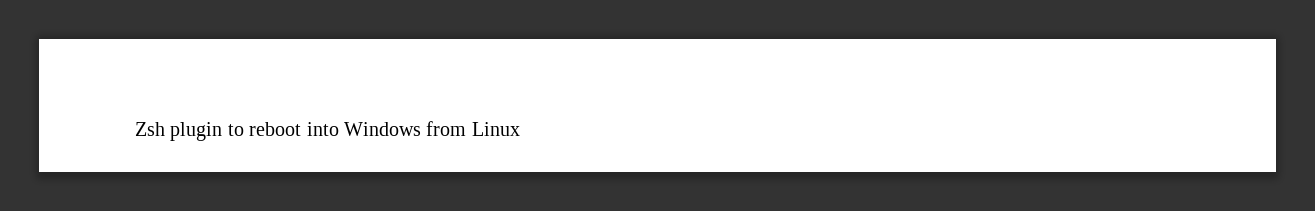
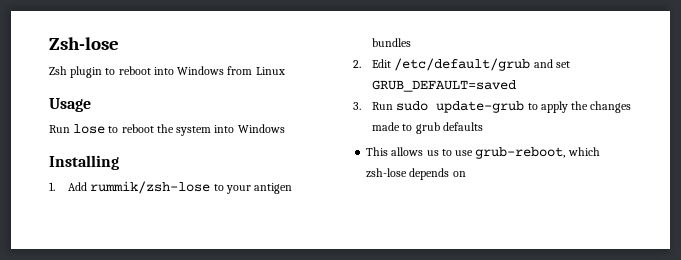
(135, 129) none -> [49,37,119,50] Zsh-lose //
(520, 129) none -> [49,98,91,112] [49,124,285,136] [49,155,119,170] [49,181,293,194] [372,38,412,47] [353,58,570,71] [372,80,517,92] [353,101,632,113] [372,122,483,134] [366,147,600,159] [366,168,466,180] // Usage // Run lose to reboot the system into Windows // Installing // 1. Add rummik/zsh-lose to your antigen bundles // 2. Edit /etc/default/grub and set GRUB_DEFAULT=saved // 3. Run sudo update-grub to apply the changes made to grub defaults // This allows us to use grub-reboot, which zsh-lose depends on

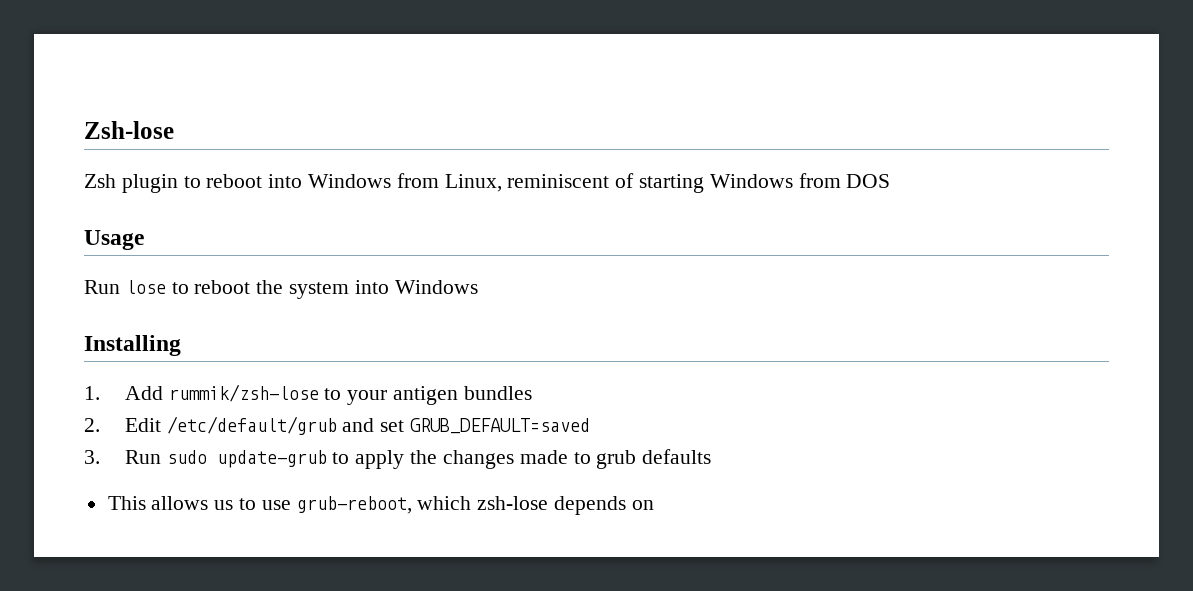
[255,67,285,75] Linux -> [444,173,891,193] Linux, reminiscent of starting Windows from DOS

